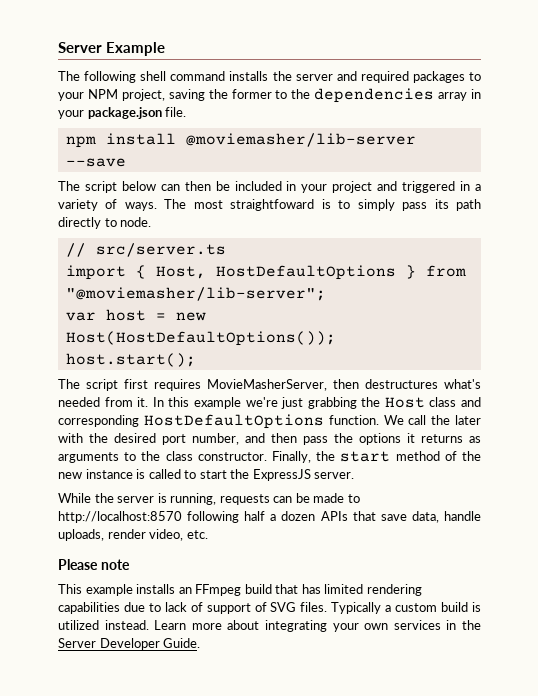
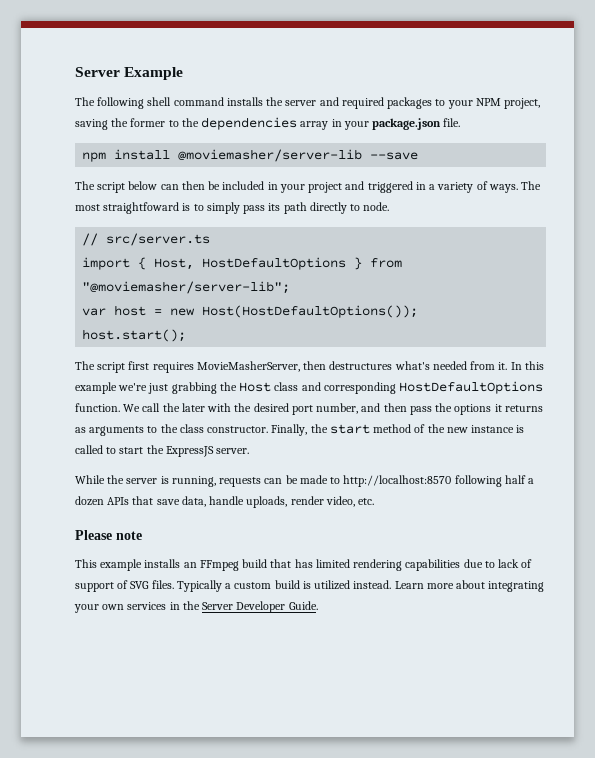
[185,133,416,147] @moviemasher/lib-server -> [178,149,363,162] @moviemasher/server-lib
[65,287,326,301] "@moviemasher/lib-server"; -> [82,281,291,294] "@moviemasher/server-lib";

